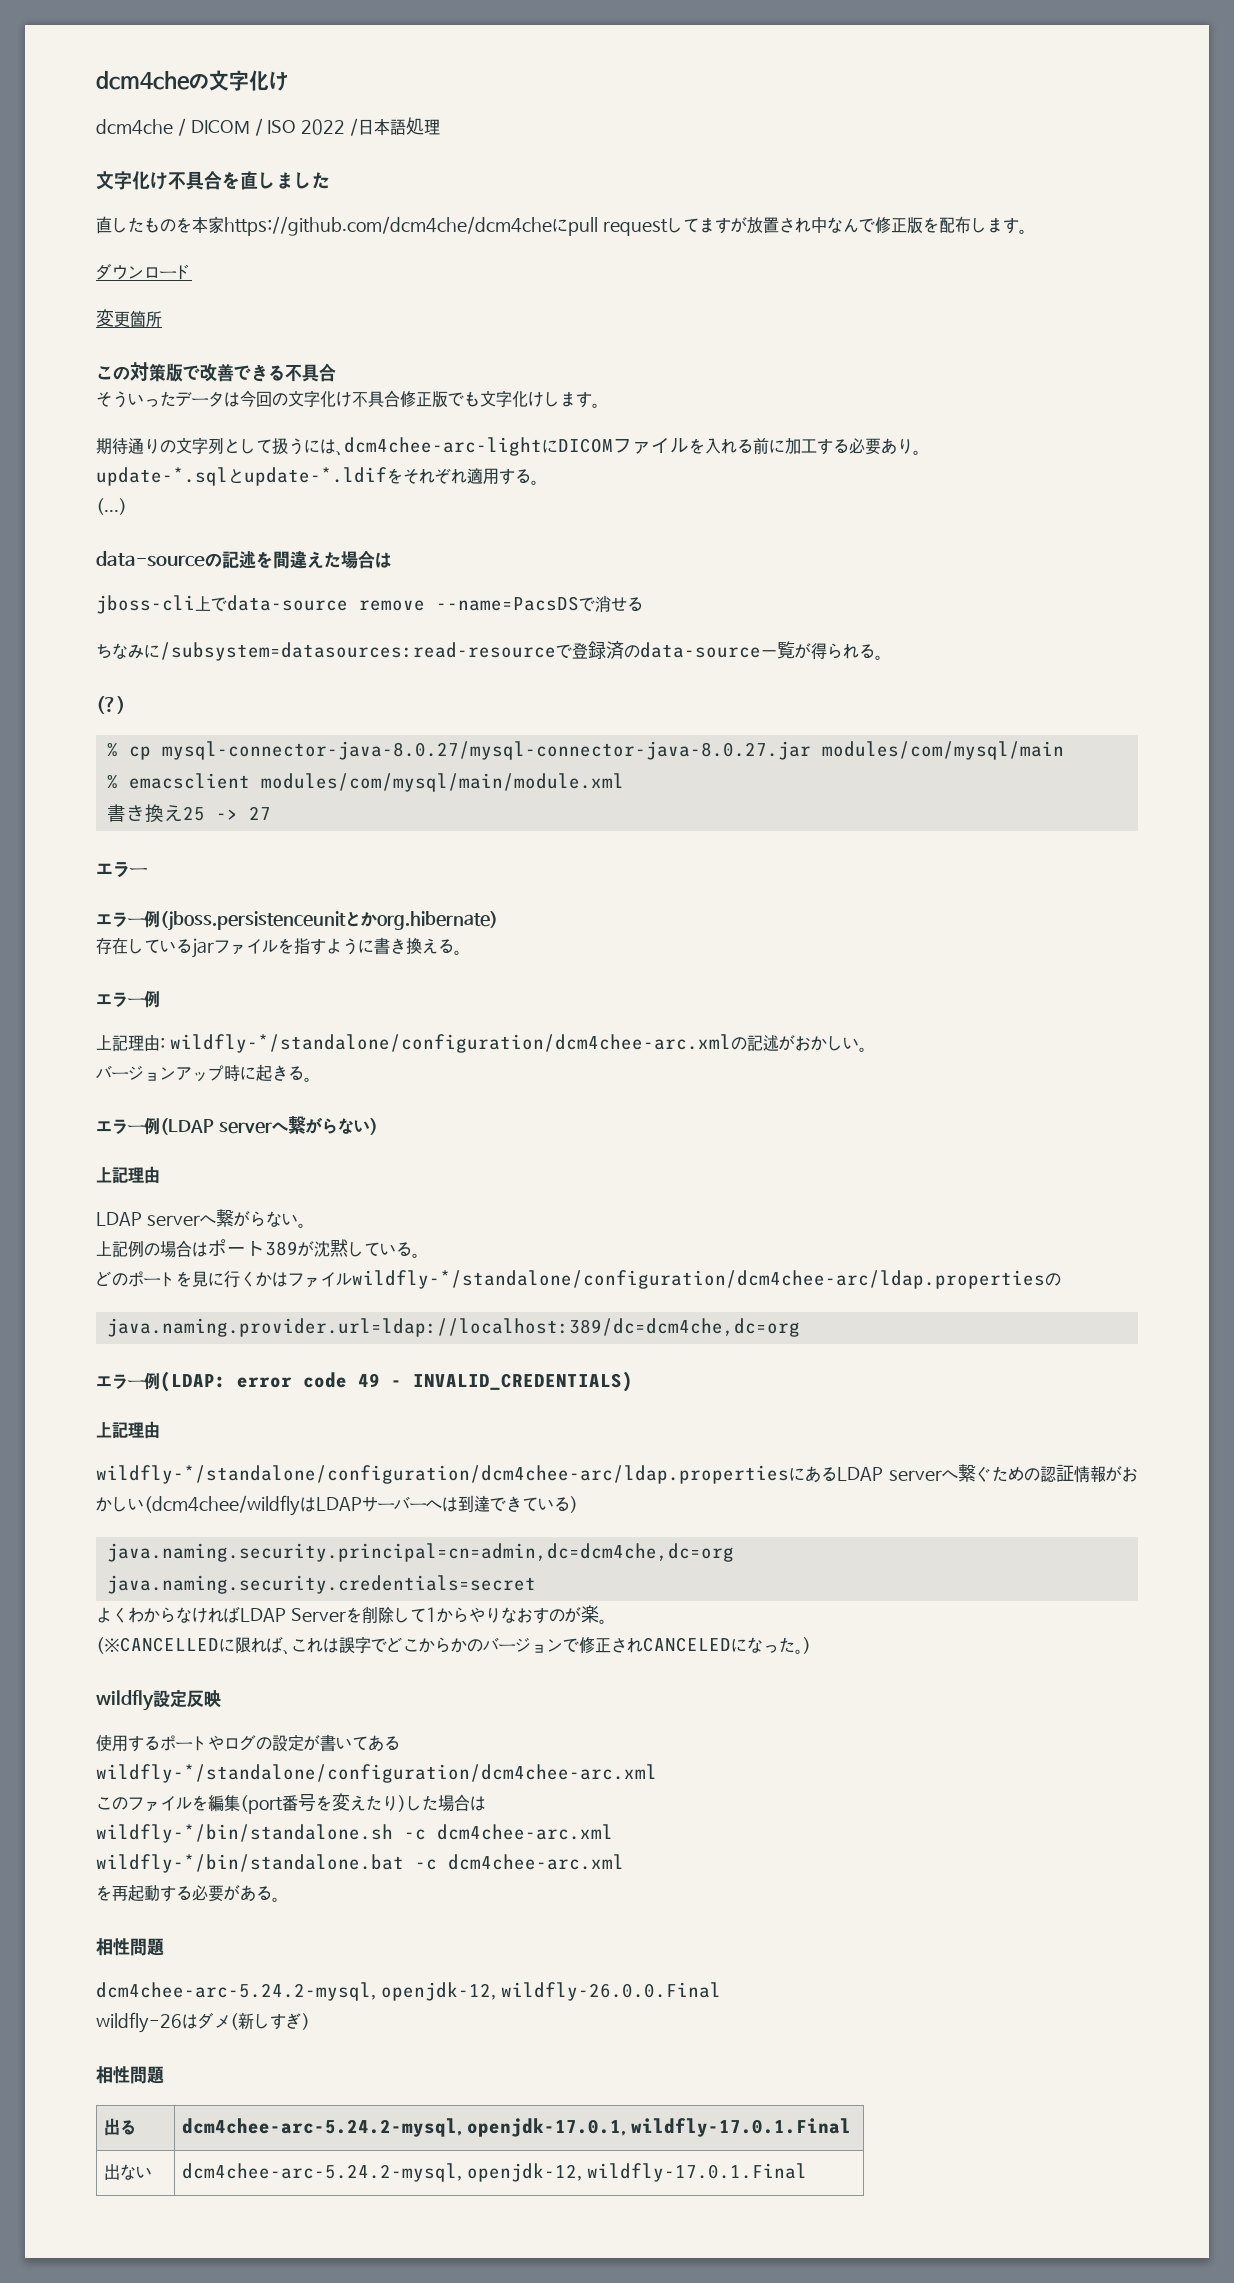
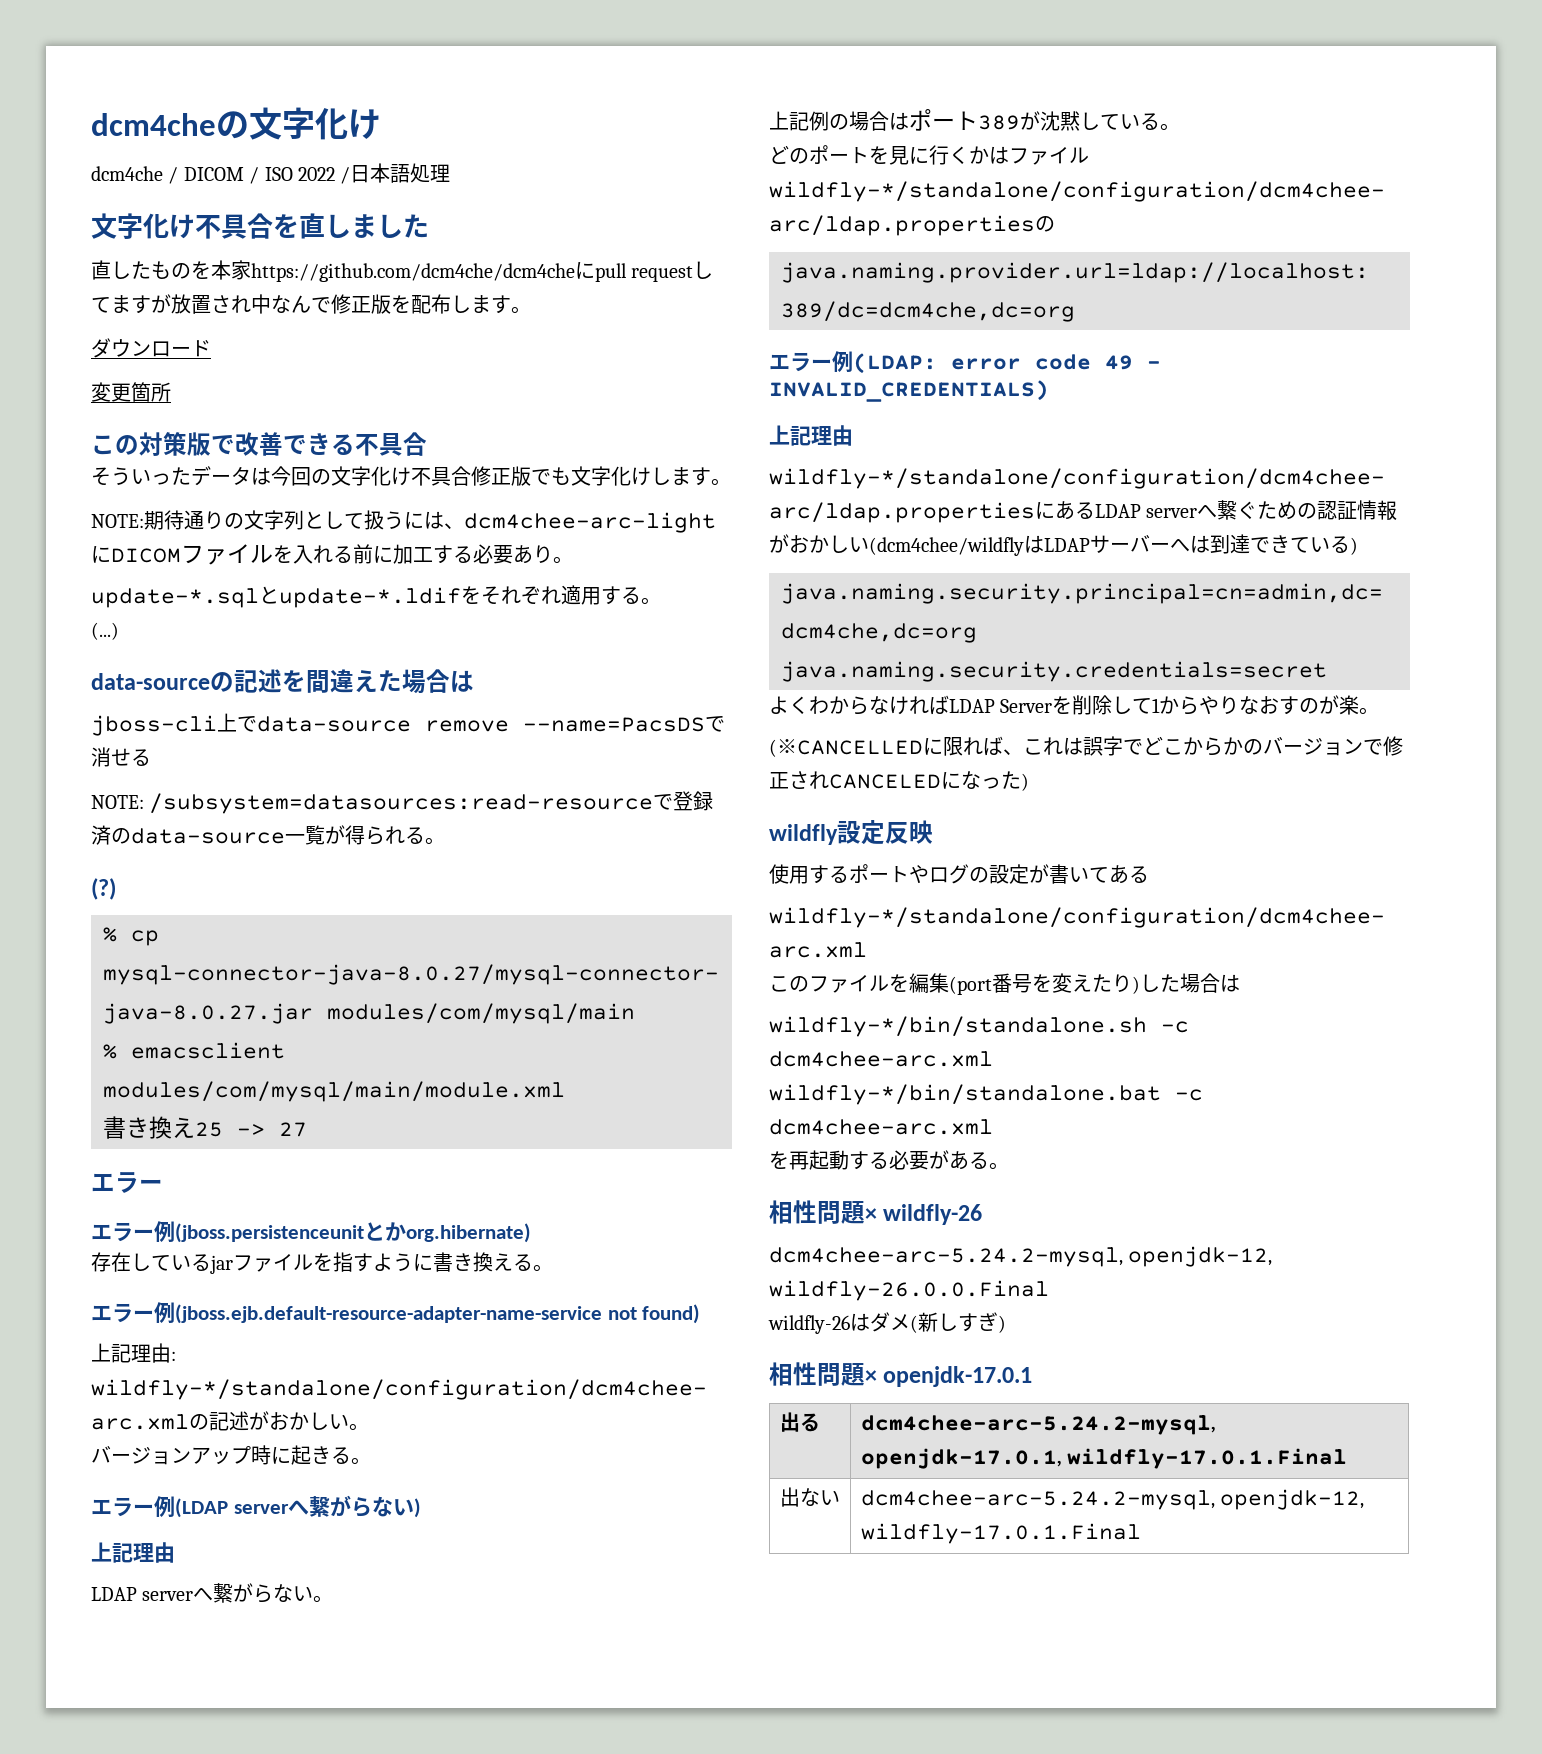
(600, 405) none -> [91,514,144,528] NOTE:
[96,643,160,659] ちなみに -> [91,795,144,809] NOTE:
(160, 999) none -> [175,1304,701,1324] (jboss.ejb.default-resource-adapter-name-service not found)
[795,1649,803,1654] 。 -> (1021, 780) none
(164, 1947) none -> [865,1204,983,1225] × wildfly-26
(164, 2075) none -> [865,1366,1033,1387] × openjdk-17.0.1

